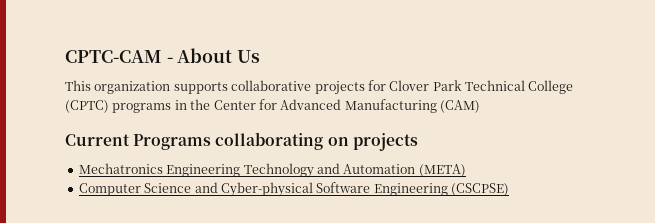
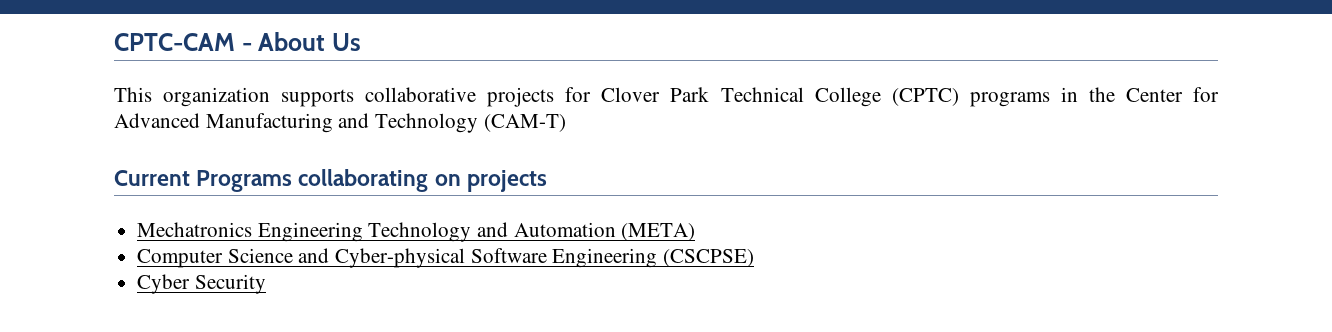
[440,100,480,113] (CAM) -> [338,113,566,133] and Technology (CAM-T)
(509, 189) none -> [137,274,266,294] // Cyber Security

